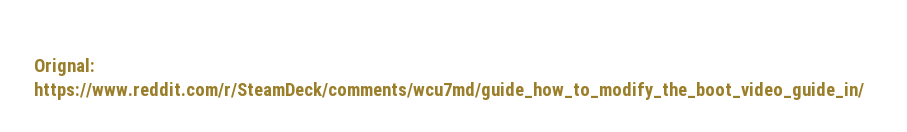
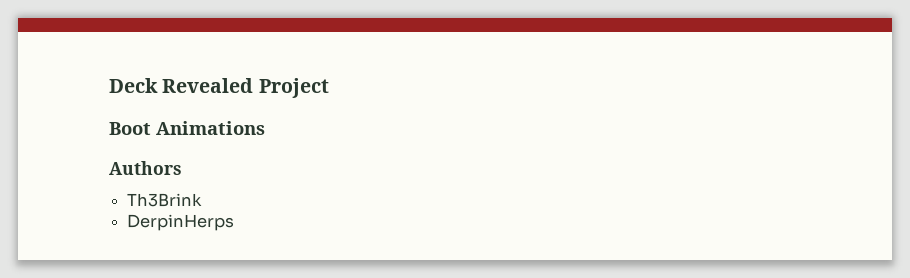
[34,58,95,76] [34,82,864,100] Orignal: https://www.reddit.com/r/SteamDeck/comments/wcu7md/guide_how_to_modify_the_boot_video_guide_in/ -> [109,78,329,98] [109,121,265,135] [109,161,182,175] [127,193,203,207] [127,214,235,231] Deck Revealed Project // Boot Animations // Authors // Th3Brink // DerpinHerps

